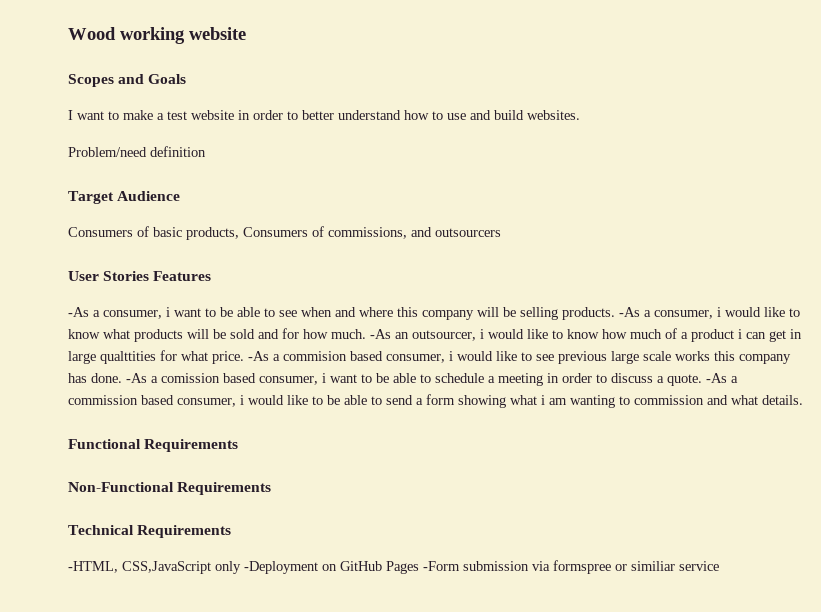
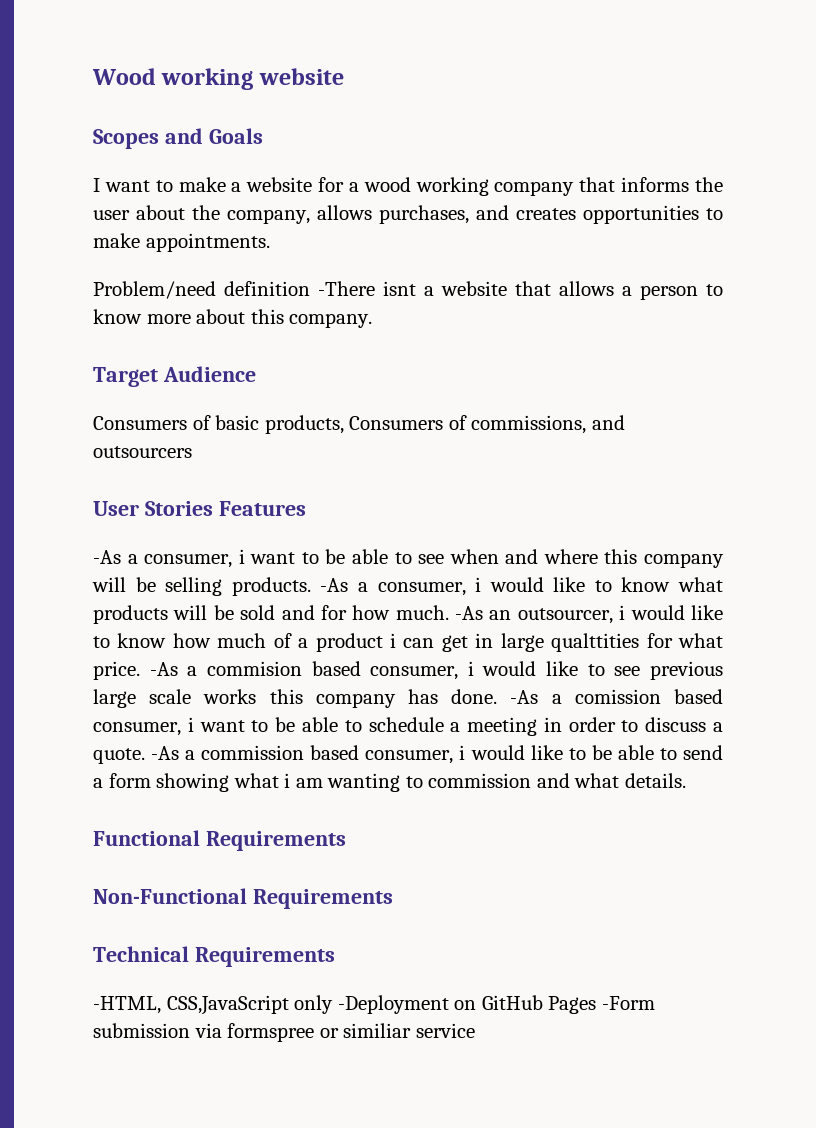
[167,110,580,120] [68,146,206,157] test website in order to better understand how to use and build websites. // Problem/need definition -> [246,177,723,196] [93,205,723,224] [93,233,270,252] [93,281,723,300] [93,309,373,328] website for a wood working company that informs the user about the company, allows purchases, and creates opportunities to make appointments. // Problem/need definition -There isnt a website that allows a person to know more about this company.

